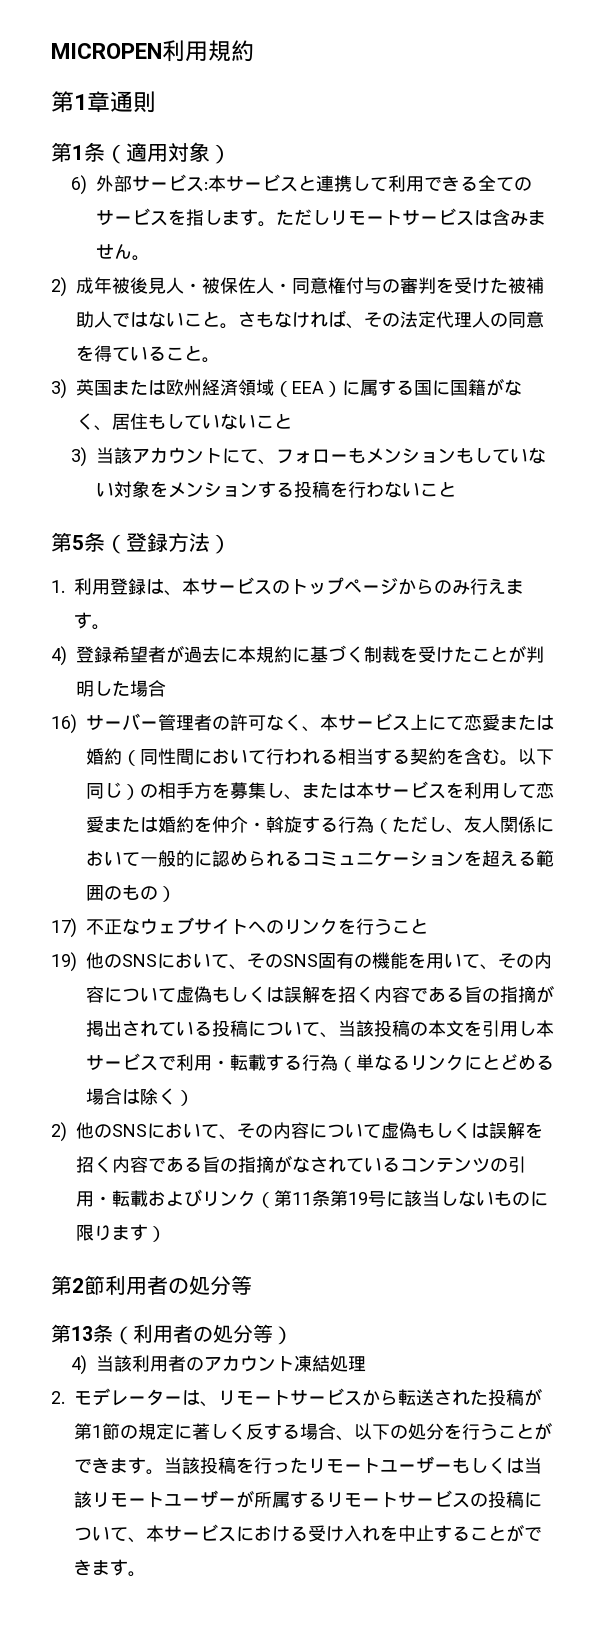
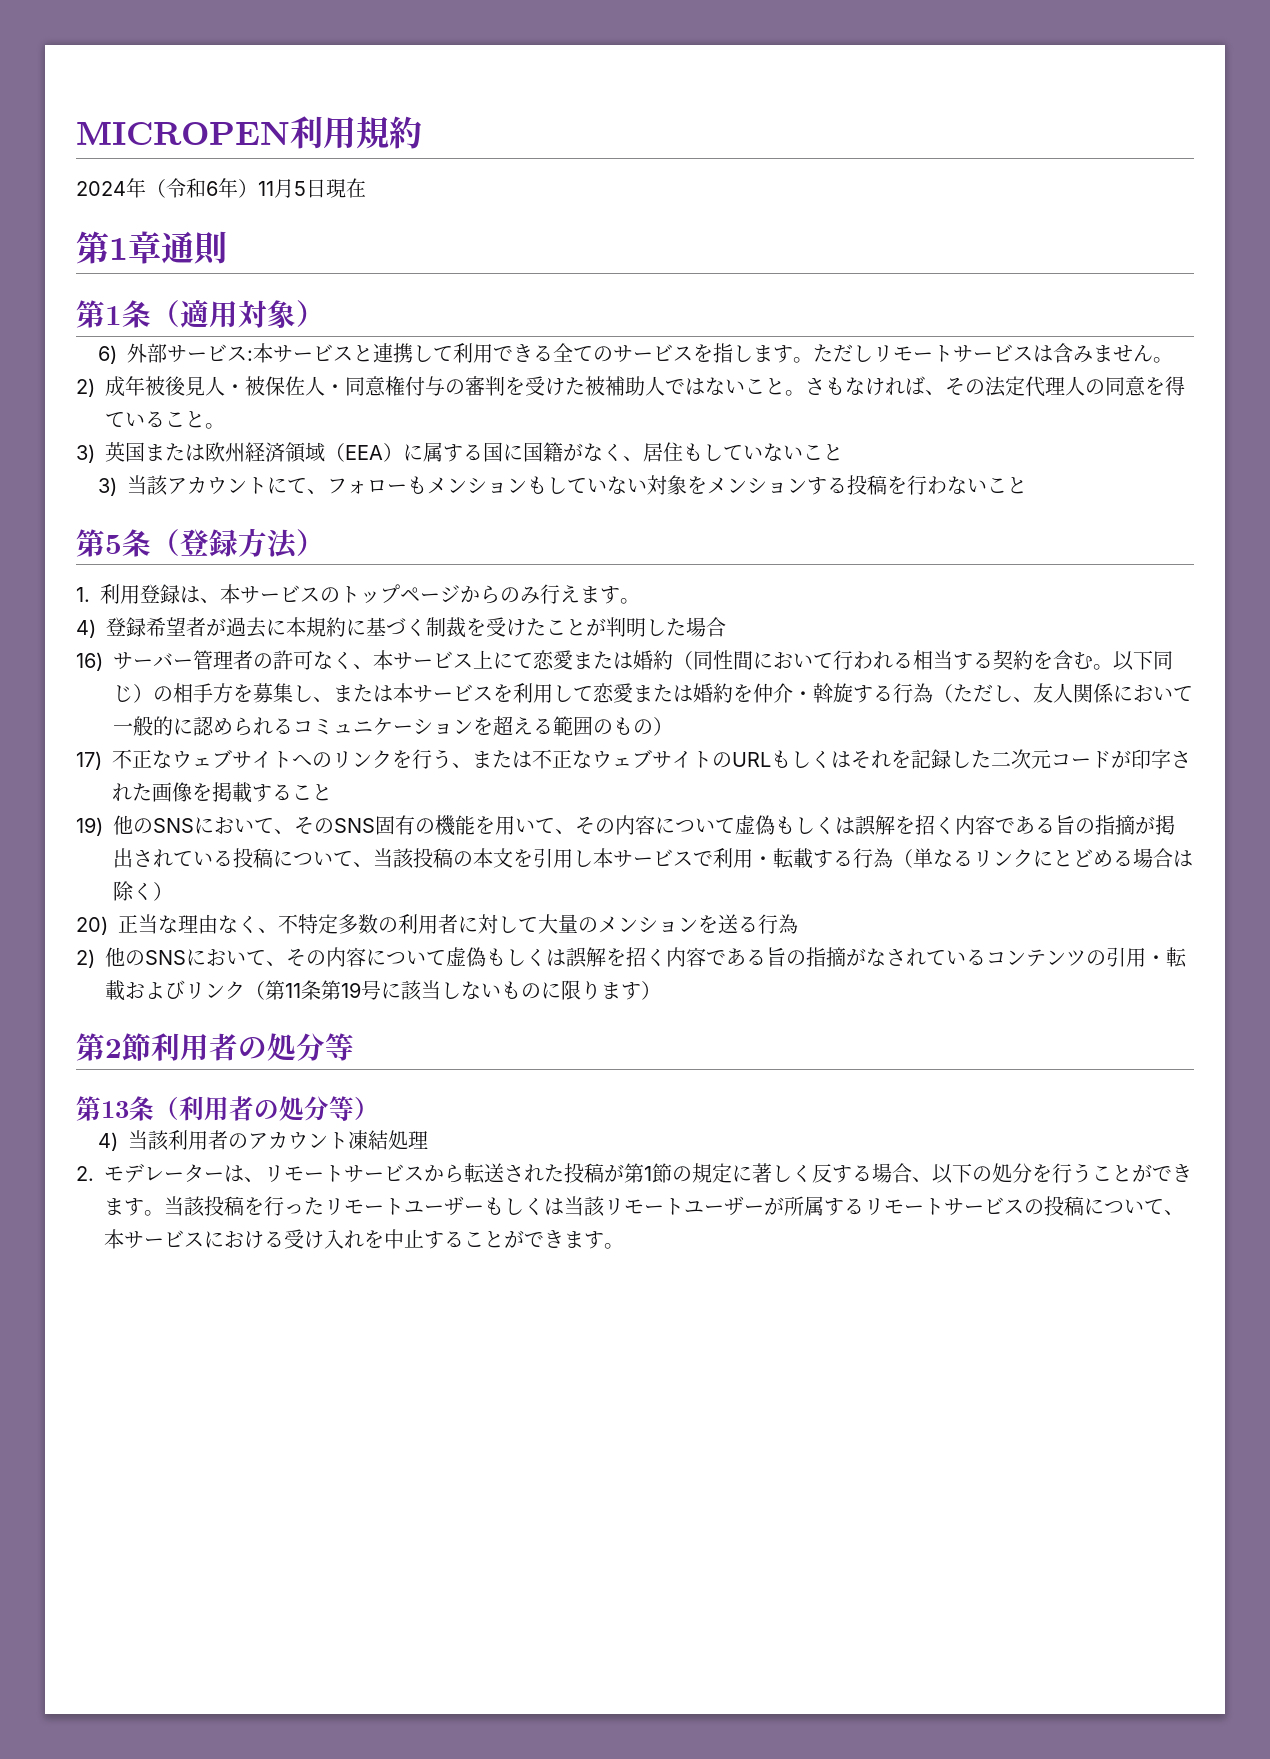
(254, 51) none -> [76,178,366,198] // 2024年（令和6年）11月5日現在
(392, 926) none -> [452,749,1191,769] [112,782,292,803] 、または不正なウェブサイトのURLもしくはそれを記録した二次元コードが印字された画像を掲載する
(194, 1098) none -> [76,914,798,935] // 20)正当な理由なく、不特定多数の利用者に対して大量のメンションを送る行為

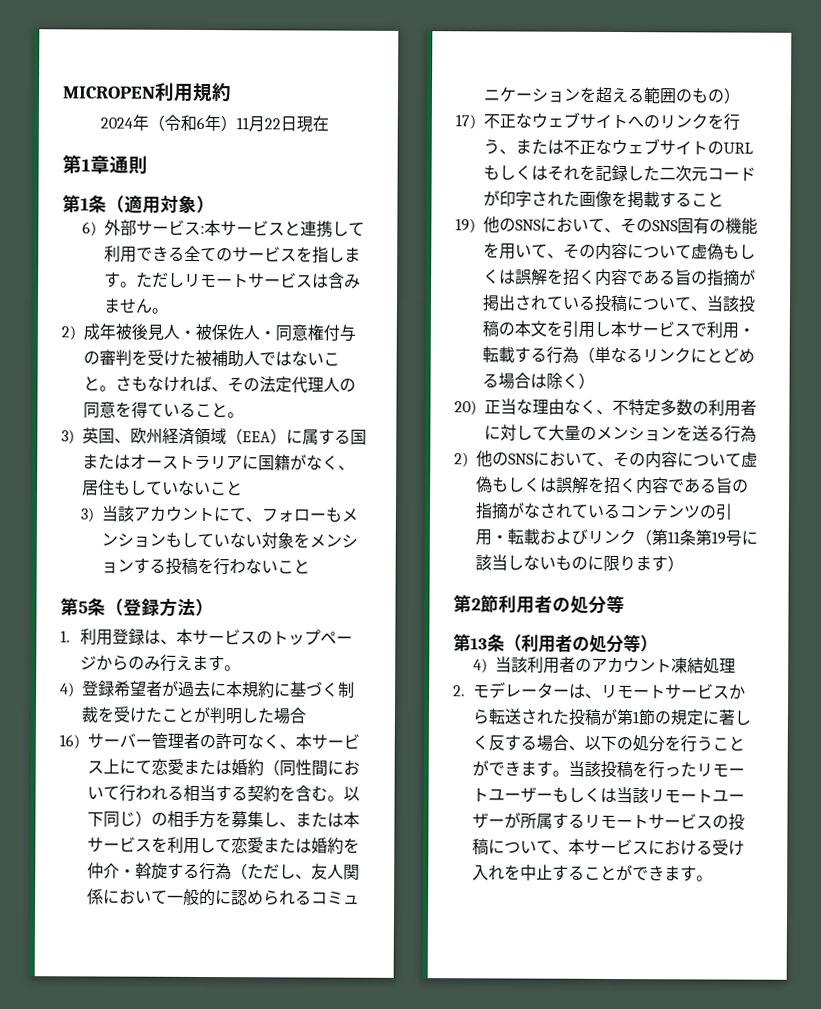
[294,181,306,196] 5 -> [264,118,282,130] 22
[145,443,205,461] または -> [114,438,131,444] 、
(503, 452) none -> [82,453,243,471] またはオーストラリア

